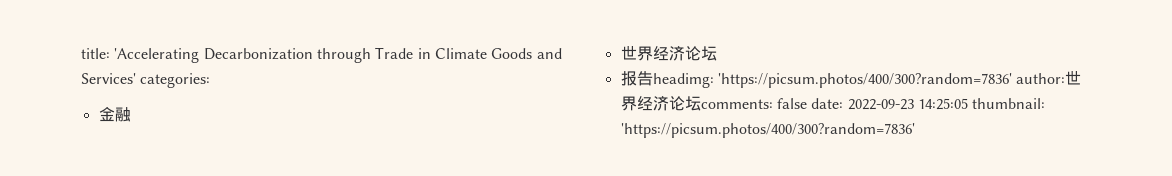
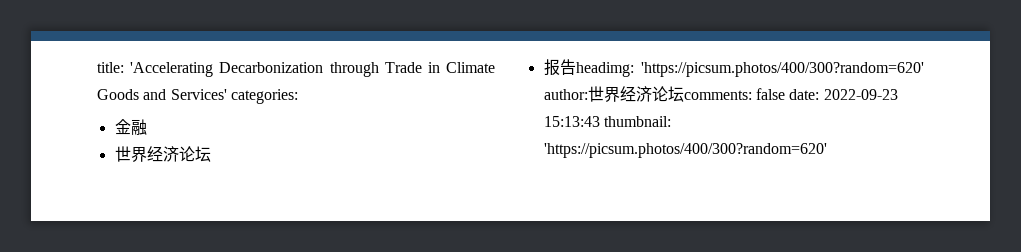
[717,73,1012,88] 'https://picsum.photos/400/300?random=7836' -> [641,62,924,77] 'https://picsum.photos/400/300?random=620'
[917,98,1046,110] [620,123,915,138] 14:25:05 thumbnail: 'https://picsum.photos/400/300?random=7836' -> [543,116,671,127] [543,143,827,158] 15:13:43 thumbnail: 'https://picsum.photos/400/300?random=620'

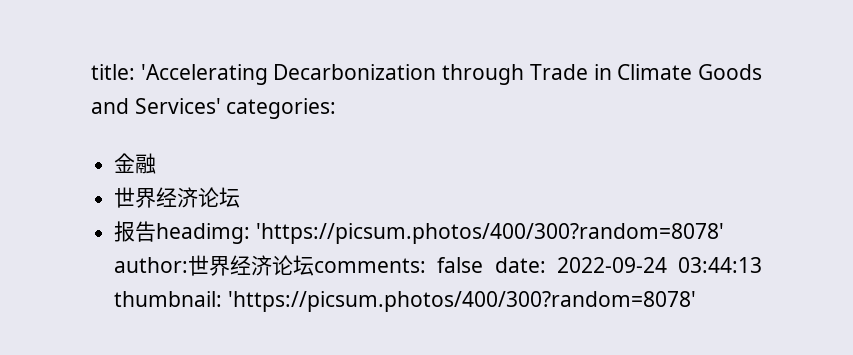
[641,62,924,77] 'https://picsum.photos/400/300?random=620' -> [255,223,724,244] 'https://picsum.photos/400/300?random=8078'
[823,89,898,100] [543,116,671,127] [543,143,827,158] 2022-09-23 15:13:43 thumbnail: 'https://picsum.photos/400/300?random=620' -> [556,257,762,273] [114,291,696,312] 2022-09-24 03:44:13 thumbnail: 'https://picsum.photos/400/300?random=8078'

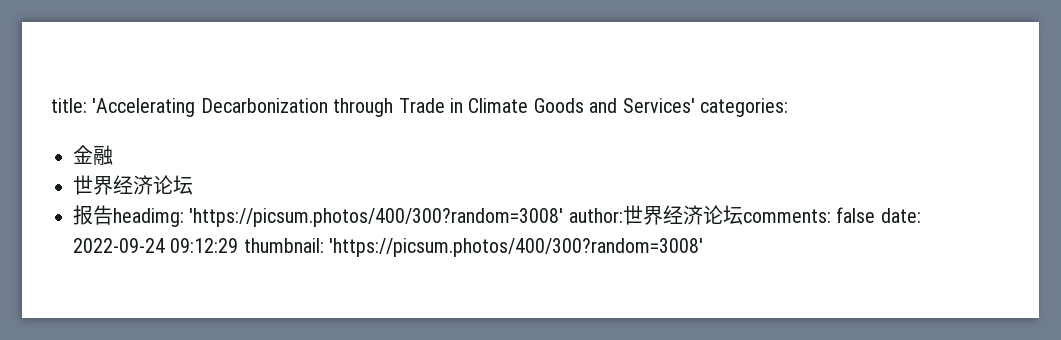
[255,223,724,244] 'https://picsum.photos/400/300?random=8078' -> [189,208,564,227] 'https://picsum.photos/400/300?random=3008'
[677,257,762,273] [114,291,696,312] 03:44:13 thumbnail: 'https://picsum.photos/400/300?random=8078' -> [170,238,704,257] 09:12:29 thumbnail: 'https://picsum.photos/400/300?random=3008'

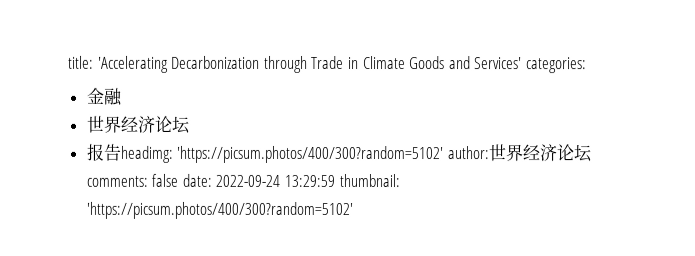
[189,208,564,227] 'https://picsum.photos/400/300?random=3008' -> [176,145,444,164] 'https://picsum.photos/400/300?random=5102'
[170,238,704,257] 09:12:29 thumbnail: 'https://picsum.photos/400/300?random=3008' -> [284,173,400,188] [85,201,353,220] 13:29:59 thumbnail: 'https://picsum.photos/400/300?random=5102'

